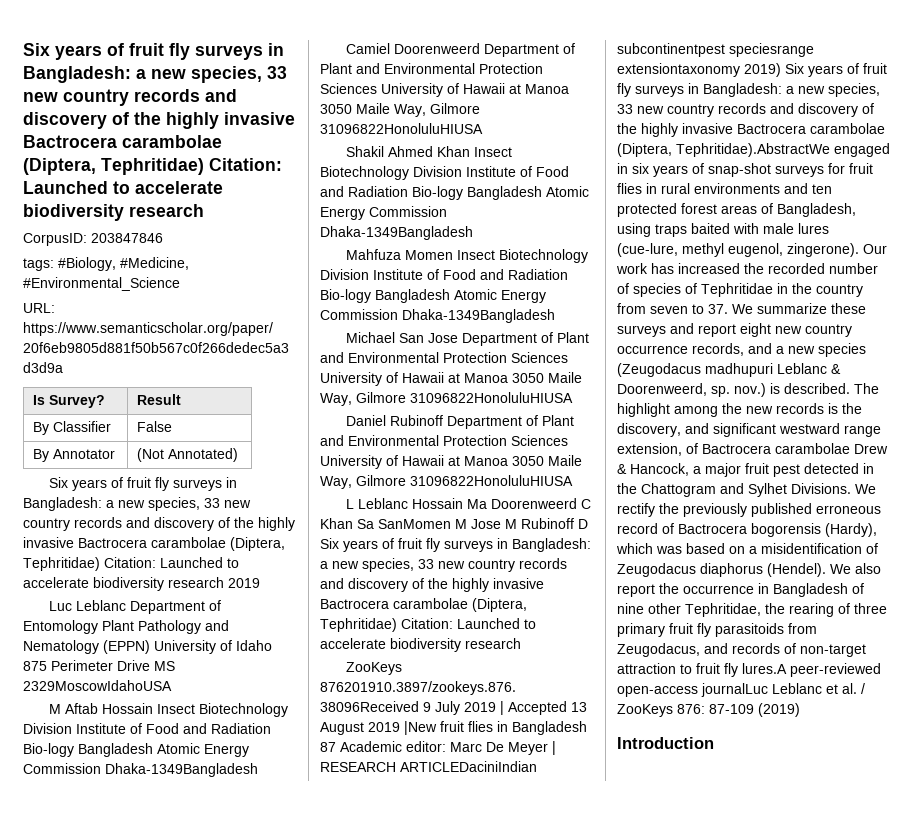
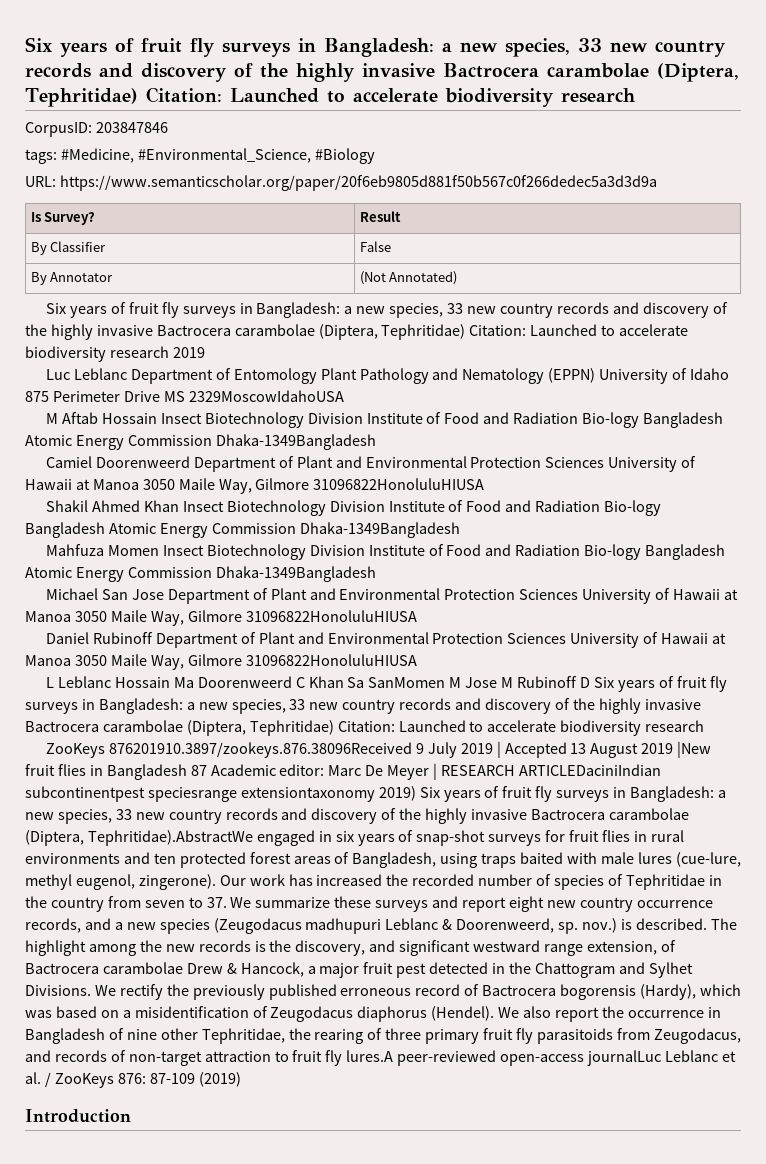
[58,257,189,271] [23,277,180,291] #Biology, #Medicine, #Environmental_Science -> [60,148,375,164] #Medicine, #Environmental_Science, #Biology

